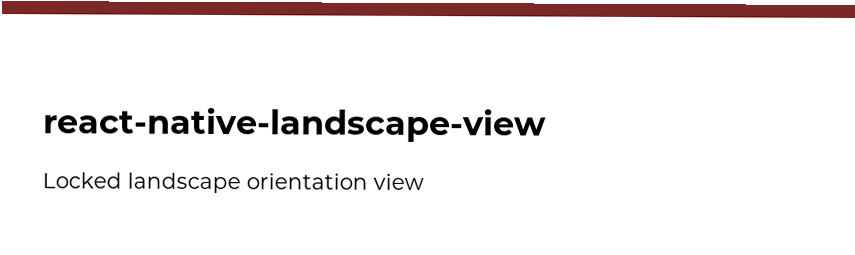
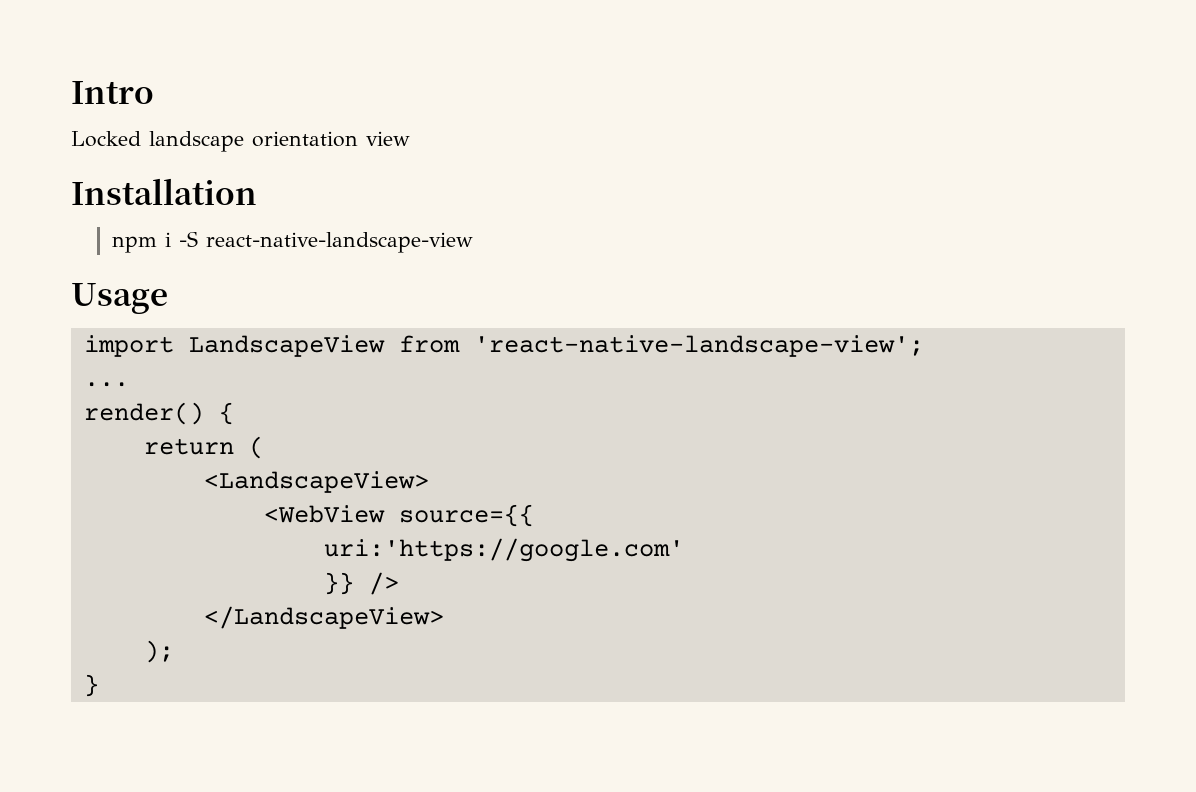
[42,107,547,143] react-native-landscape-view -> [71,81,154,104] Intro
(424, 181) none -> [71,178,257,205] [111,231,473,253] [71,283,168,314] [83,335,924,357] [83,382,129,387] [83,402,234,425] [143,436,264,459] [203,471,429,493] [263,504,534,527] [323,538,684,562] [323,572,399,595] [203,606,444,629] [143,640,174,663] [83,674,99,697] // Installation // npm i -S react-native-landscape-view // Usage // import LandscapeView from 'react-native-landscape-view'; // ... // render() { // return ( // <LandscapeView> // <WebView source={{ // uri:'https://google.com' // }} /> // </LandscapeView> // ); // }

